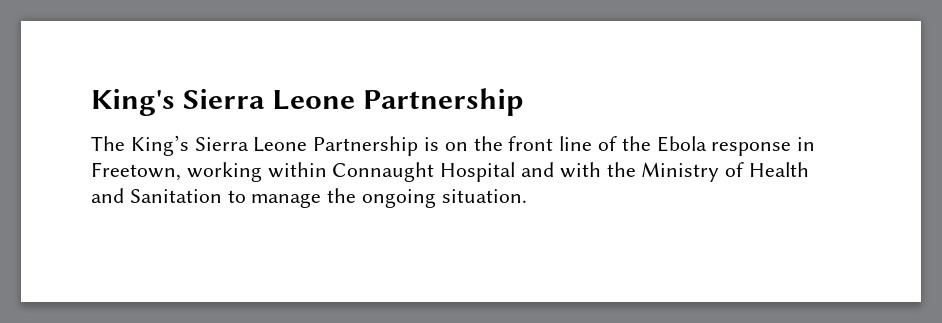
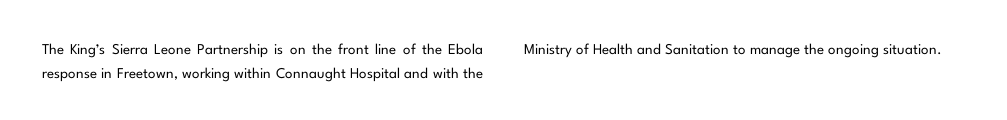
[91,88,525,116] King's Sierra Leone Partnership // -> (42, 49) none

